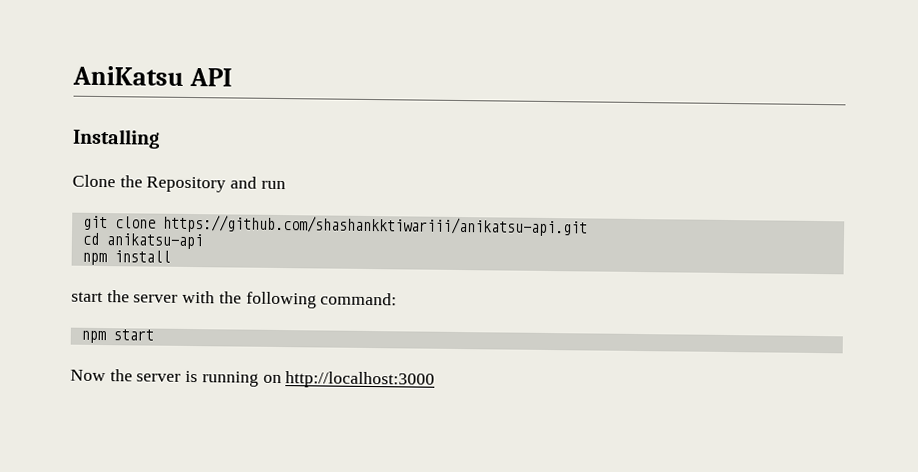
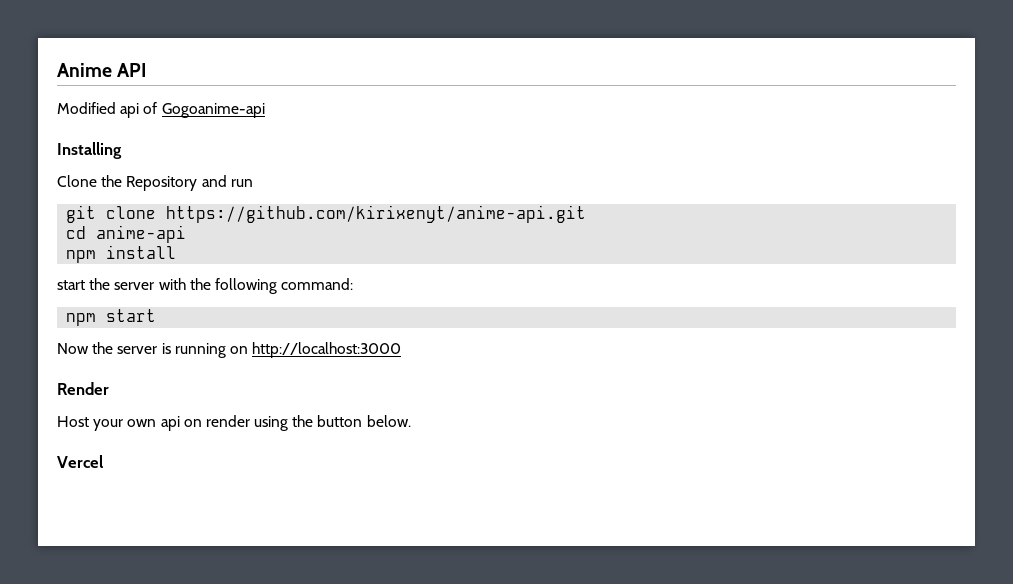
[72,65,184,86] AniKatsu -> [57,63,112,77] Anime
(233, 77) none -> [57,102,265,118] // Modified api of Gogoanime-api
[162,214,588,237] https://github.com/shashankktiwariii/anikatsu-api.git -> [166,205,587,223] https://github.com/kirixenyt/anime-api.git
[105,233,204,250] anikatsu-api -> [96,225,187,243] anime-api
(436, 380) none -> [57,382,109,395] [57,415,411,431] [57,455,103,468] // Render // Host your own api on render using the button below. // Vercel

